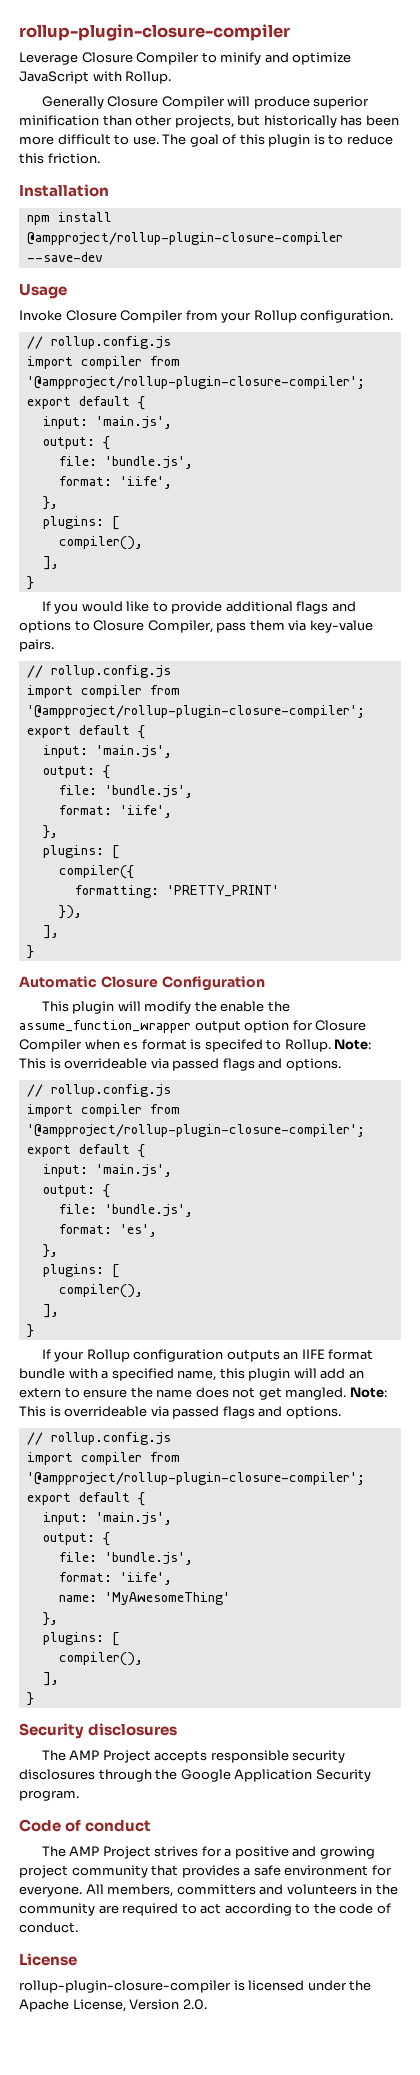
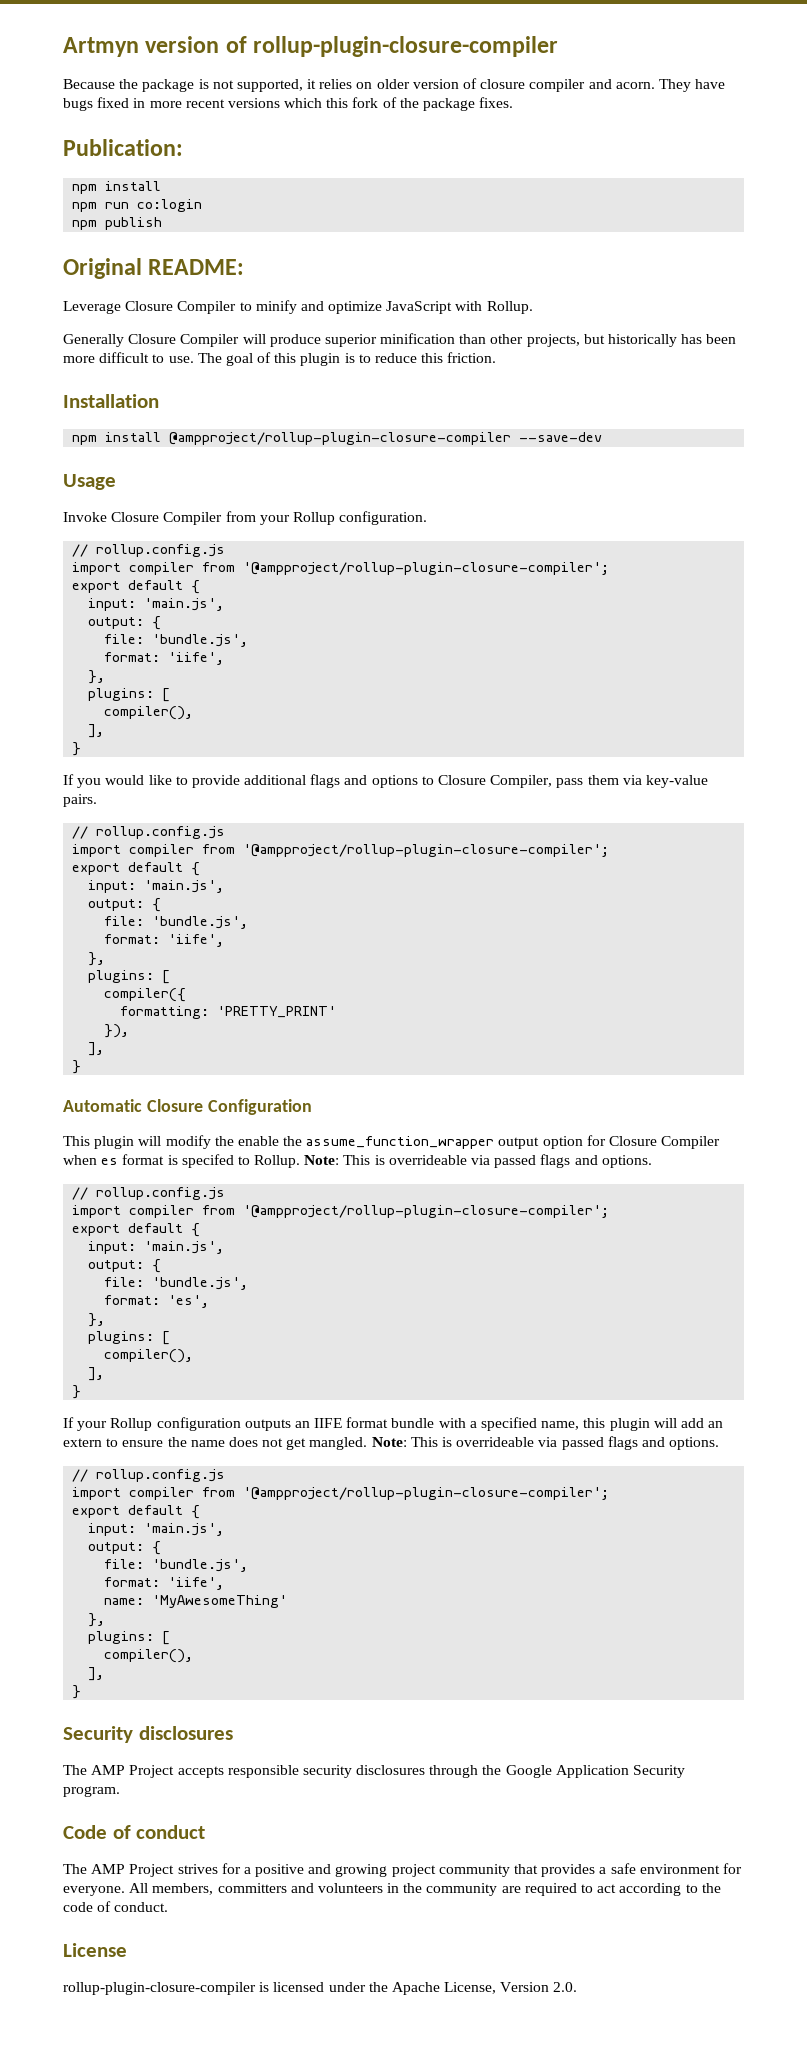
[19,24,290,41] rollup-plugin-closure-compiler -> [63,36,559,57] [63,78,726,92] [63,97,514,111] [63,139,183,156] [72,181,162,194] [72,199,203,212] [72,217,163,230] [63,258,245,279] Artmyn version of rollup-plugin-closure-compiler // Because the package is not supported, it relies on older version of closure compiler and acorn. They have bugs fixed in more recent versions which this fork of the package fixes. // Publication: // npm install // npm run co:login // npm publish // Original README:

